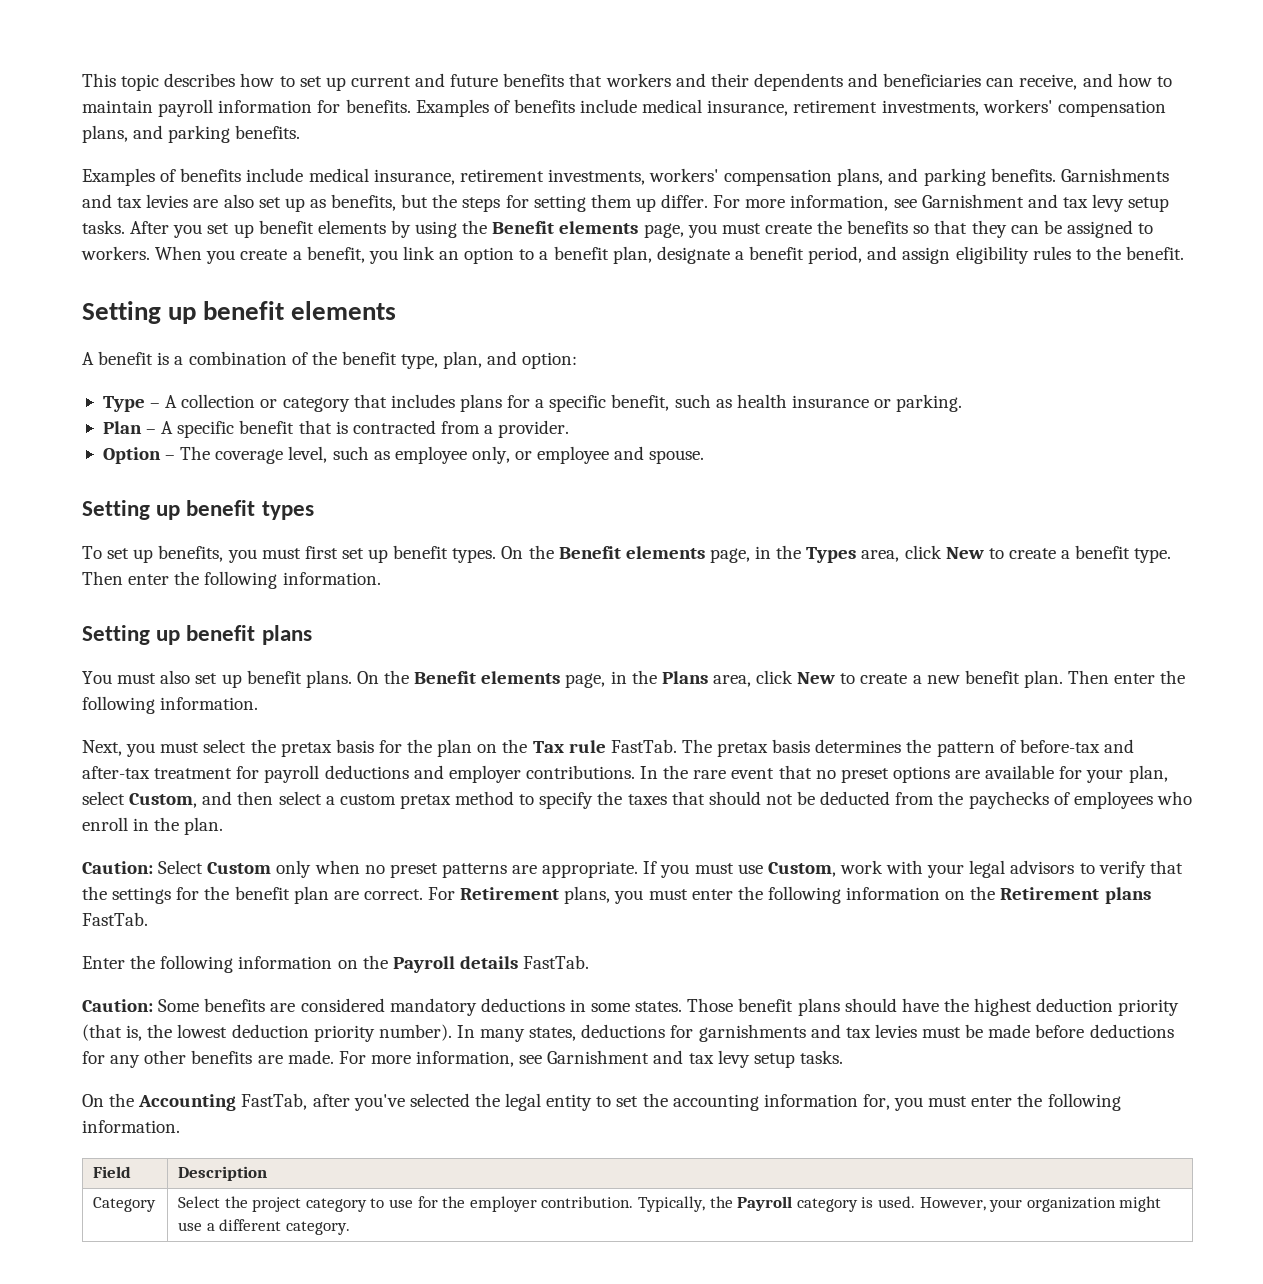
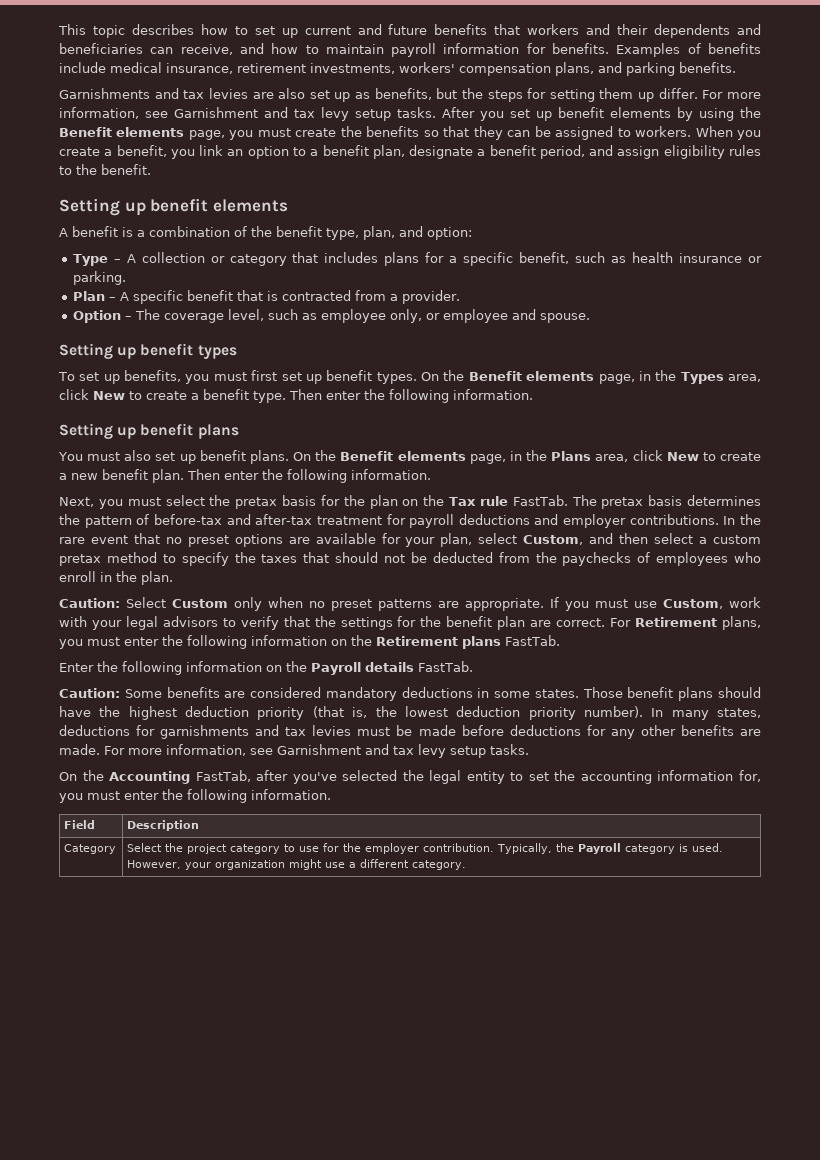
[82,168,1056,186] Examples of benefits include medical insurance, retirement investments, workers' compensation plans, and parking benefits. -> (736, 67) none

